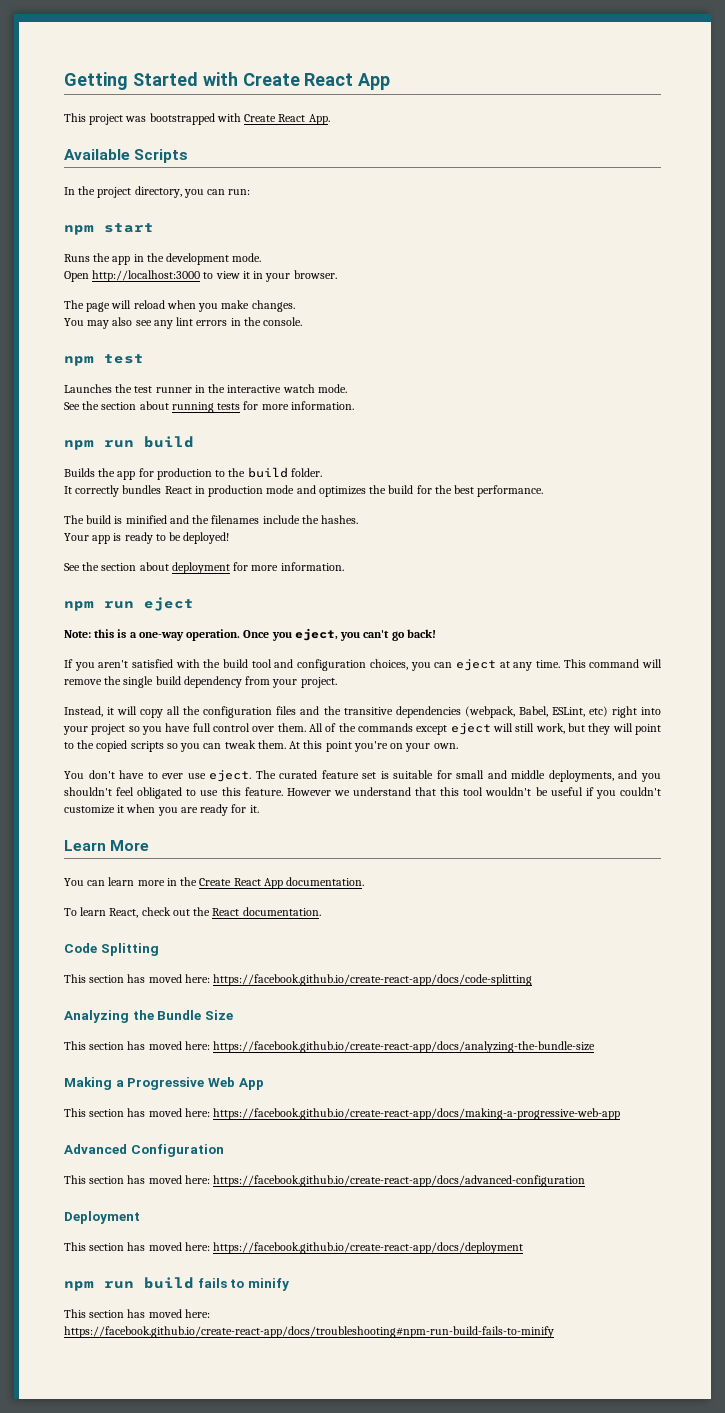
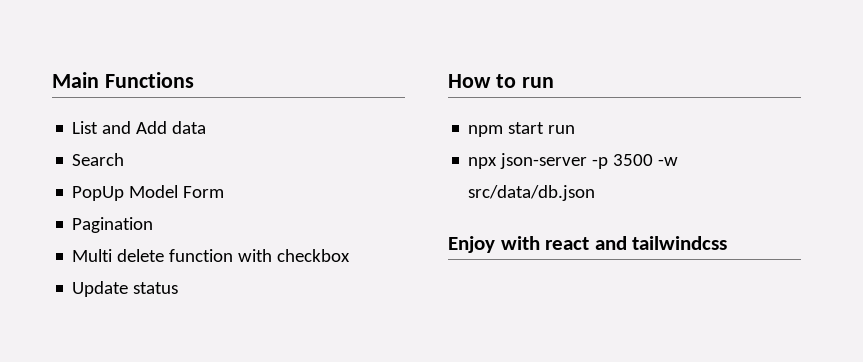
[64,72,391,90] [64,113,330,125] [64,149,189,163] [64,186,251,198] [64,223,154,235] [64,253,262,265] [64,270,337,282] [64,300,295,312] [64,317,303,329] [64,354,144,366] [64,384,347,393] [64,401,354,413] [64,436,194,450] [64,467,322,480] [64,485,544,497] [64,515,359,524] [64,532,230,544] [64,562,344,574] [64,597,194,611] [64,628,436,641] [64,659,662,671] [64,676,337,688] [64,706,661,718] [63,723,661,735] [64,740,458,752] [64,770,661,782] [64,787,661,799] [64,804,259,816] [64,840,150,851] [64,877,365,889] [64,907,321,918] [64,943,159,956] [64,974,533,986] [64,1010,233,1023] [64,1041,596,1053] [64,1077,264,1090] [64,1108,621,1120] [64,1144,224,1157] [64,1175,586,1187] [64,1211,140,1224] [64,1242,524,1254] [64,1277,289,1291] [64,1309,210,1318] [64,1326,554,1338] Getting Started with Create React App // This project was bootstrapped with Create React App. // Available Scripts // In the project directory, you can run: // npm start // Runs the app in the development mode. // Open http://localhost:3000 to view it in your browser. // The page will reload when you make changes. // You may also see any lint errors in the console. // npm test // Launches the test runner in the interactive watch mode. // See the section about running tests for more information. // npm run build // Builds the app for production to the build folder. // It correctly bundles React in production mode and optimizes the build for the best performance. // The build is minified and the filenames include the hashes. // Your app is ready to be deployed! // See the section about deployment for more information. // npm run eject // Note: this is a one-way operation. Once you eject, you can't go back! // If you aren't satisfied with the build tool and configuration choices, you can eject at any time. This command will remove the single build dependency from your project. // Instead, it will copy all the configuration files and the transitive dependencies (webpack, Babel, ESLint, etc) right into your project so you have full control over them. All of the commands except eject will still work, but they will point to the copied scripts so you can tweak them. At this point you're on your own. // You don't have to ever use eject. The curated feature set is suitable for small and middle deployments, and you shouldn't feel obligated to use this feature. However we understand that this tool wouldn't be useful if you couldn't customize it when you are ready for it. // Learn More // You can learn more in the Create React App documentation. // To learn React, check out the React documentation. // Code Splitting // This section has moved here: https://facebook.github.io/create-react-app/docs/code-splitting // Analyzing the Bundle Size // This section has moved here: https://facebook.github.io/create-react-app/docs/analyzing-the-bundle-size // Making a Progressive Web App // This section has moved here: https://facebook.github.io/create-react-app/docs/making-a-progressive-web-app // Advanced Configuration // This section has moved here: https://facebook.github.io/create-react-app/docs/advanced-configuration // Deployment // This section has moved here: https://facebook.github.io/create-react-app/docs/deployment // npm run build fails to minify // This section has moved here: https://facebook.github.io/create-react-app/docs/troubleshooting#npm-run-build-fails-to-minify -> [52,72,194,88] [72,121,207,134] [72,153,125,166] [72,185,225,201] [72,217,154,233] [72,249,351,262] [72,281,179,297] [448,74,554,88] [468,122,576,137] [468,153,679,169] [468,185,596,201] [448,236,728,253] Main Functions // List and Add data // Search // PopUp Model Form // Pagination // Multi delete function with checkbox // Update status // How to run // npm start run // npx json-server -p 3500 -w src/data/db.json // Enjoy with react and tailwindcss

